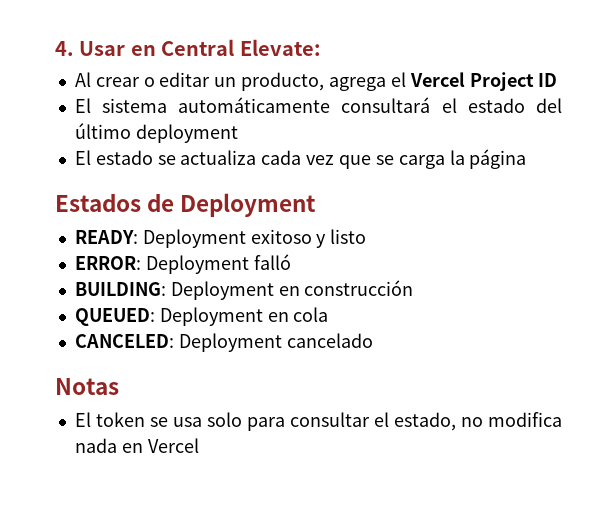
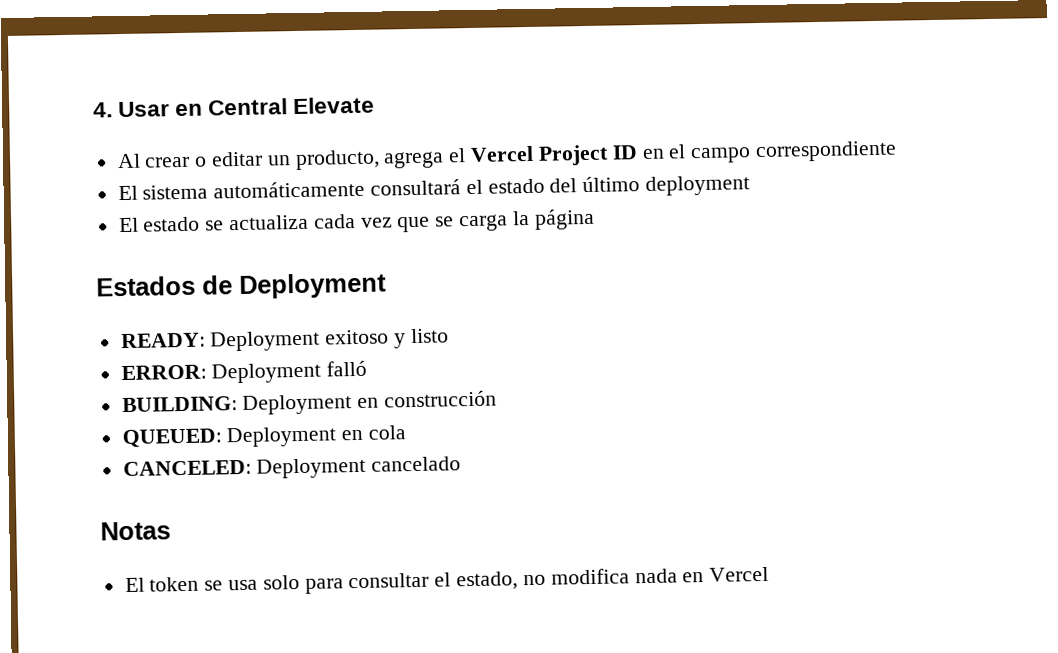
[239,39,321,56] Elevate: -> [293,96,376,115] Elevate
(558, 80) none -> [641,140,897,164] en el campo correspondiente

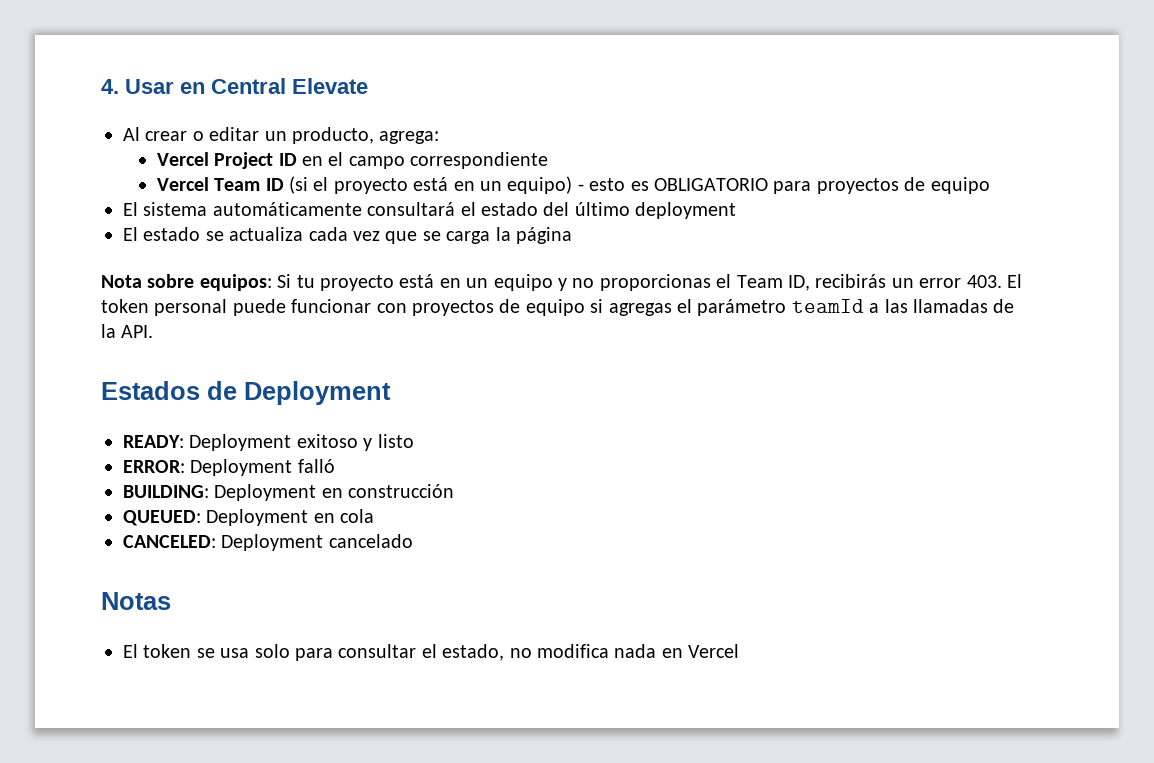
[383,148,467,169] agrega el -> [379,131,440,144] agrega: //
(897, 151) none -> [156,176,990,194] // Vercel Team ID (si el proyecto está en un equipo) - esto es OBLIGATORIO para proyectos de equipo
(595, 219) none -> [101,274,1022,291] [101,299,1015,316] [101,324,154,338] // Nota sobre equipos: Si tu proyecto está en un equipo y no proporcionas el Team ID, recibirás un error 403. El token personal puede funcionar con proyectos de equipo si agregas el parámetro teamId a las llamadas de la API.

